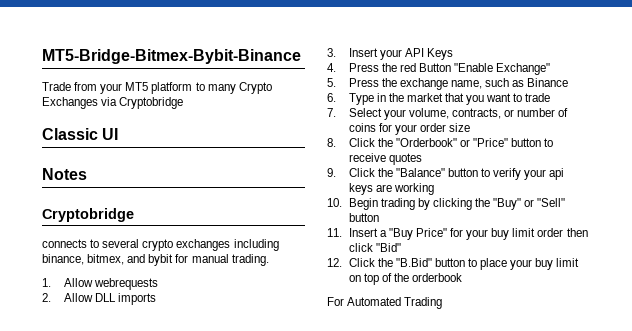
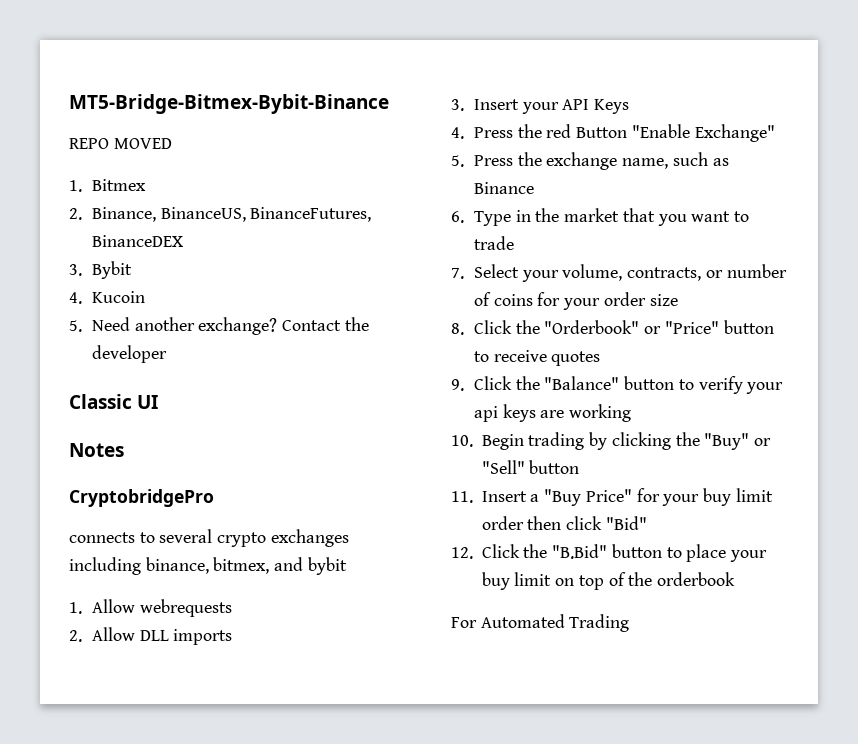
[42,82,272,94] [42,97,184,109] Trade from your MT5 platform to many Crypto Exchanges via Cryptobridge -> [69,138,172,149] [69,179,146,192] [69,207,372,222] [91,235,183,247] [69,261,132,279] [69,291,145,304] [69,317,369,335] [91,345,167,363] REPO MOVED // 1. Bitmex // 2. Binance, BinanceUS, BinanceFutures, BinanceDEX // 3. Bybit // 4. Kucoin // 5. Need another exchange? Contact the developer
[42,208,134,222] Cryptobridge -> [69,489,214,507] CryptobridgePro
[175,254,269,266] for manual trading. -> (347, 566) none

